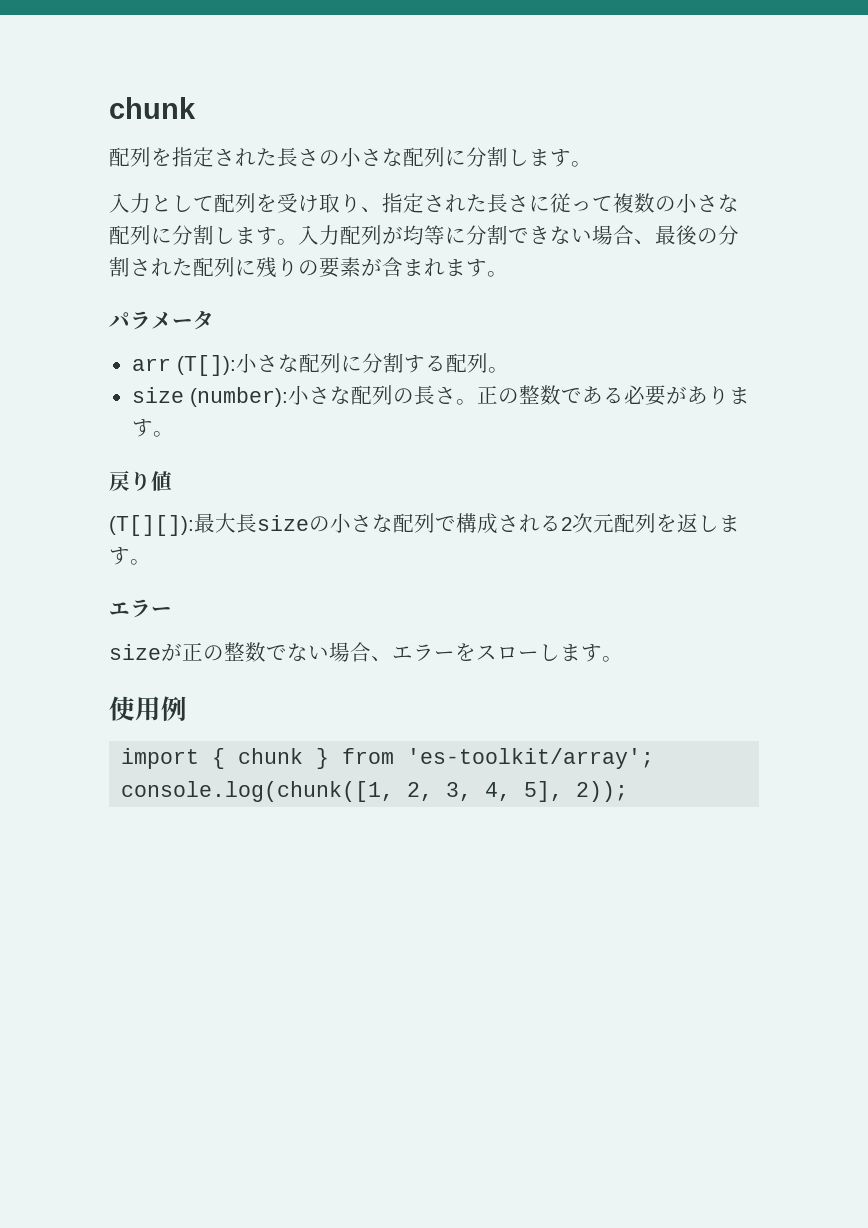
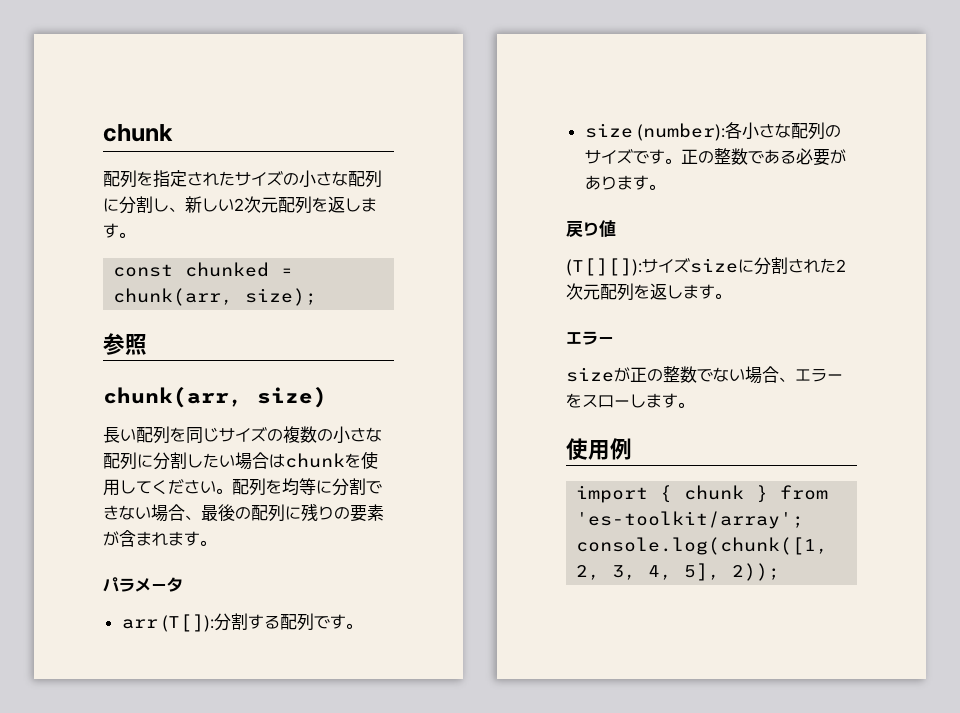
[277,147,592,167] [109,193,613,213] 長さの小さな配列に分割します。 // 入力として配列を受け取り、指定された長さに従って -> [235,170,382,188] [103,196,377,214] [103,223,135,238] [113,262,294,277] [113,288,318,306] [103,333,147,355] [103,387,327,408] [103,426,283,444] サイズの小さな配列に分割し、新しい2次元配列を返します。 // const chunked = chunk(arr, size); // 参照 // chunk(arr, size) // 長い配列を同じサイズの
[235,225,403,245] ます。入力配列が -> [203,451,378,470] [103,478,282,496] たい場合はchunkを使用してください。配列を
[718,225,739,245] [109,257,193,277] 分割された -> (251, 513) none
[235,353,362,373] 小さな配列に -> (215, 623) none
(488, 363) none -> [314,614,347,629] です
(288, 397) none -> [725,122,743,139] 各
[413,385,456,405] 長さ -> [584,149,665,164] サイズです
[194,513,561,534] 最大長sizeの小さな配列で構成される -> [642,257,836,275] サイズsizeに分割された

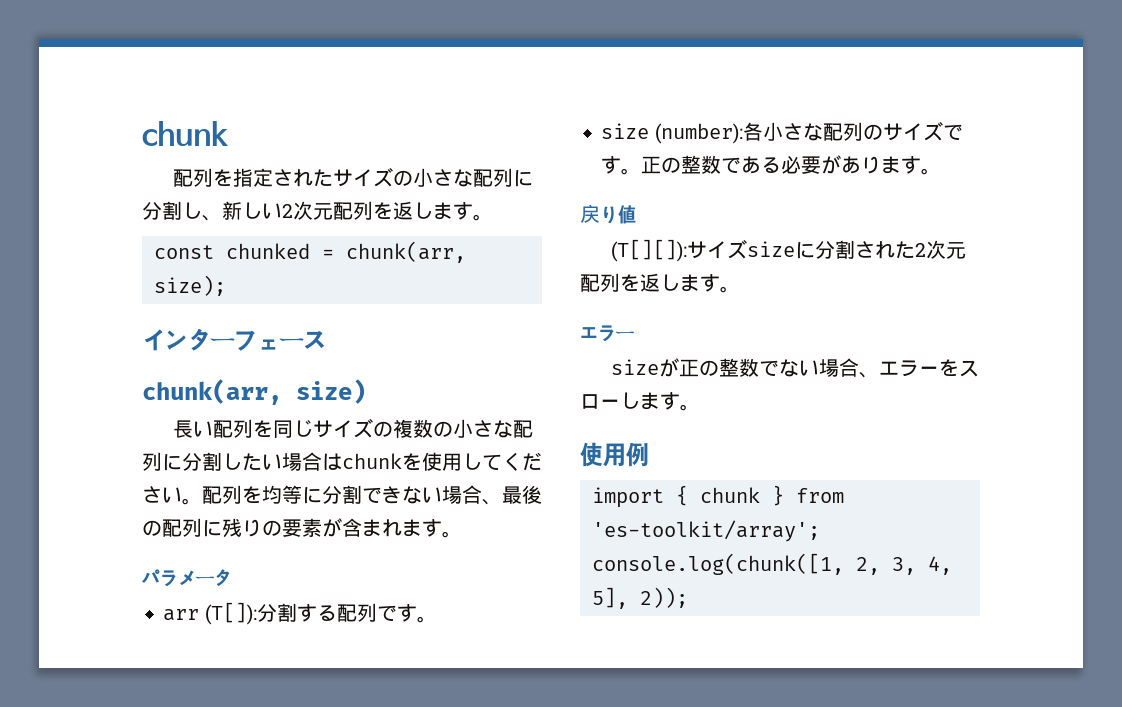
[103,333,147,355] 参照 -> [142,328,326,351] インターフェース

